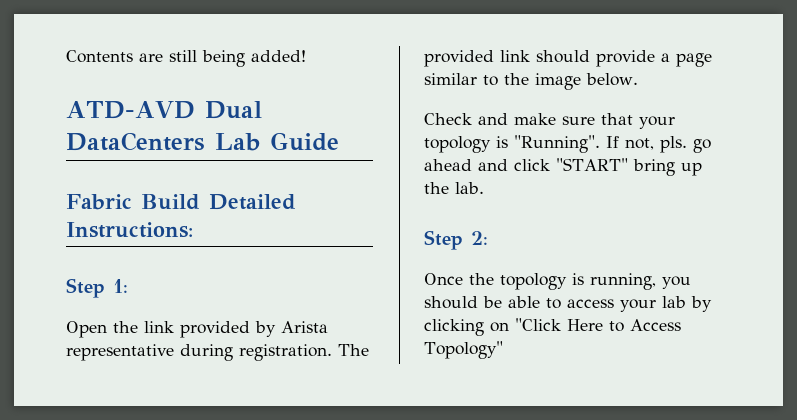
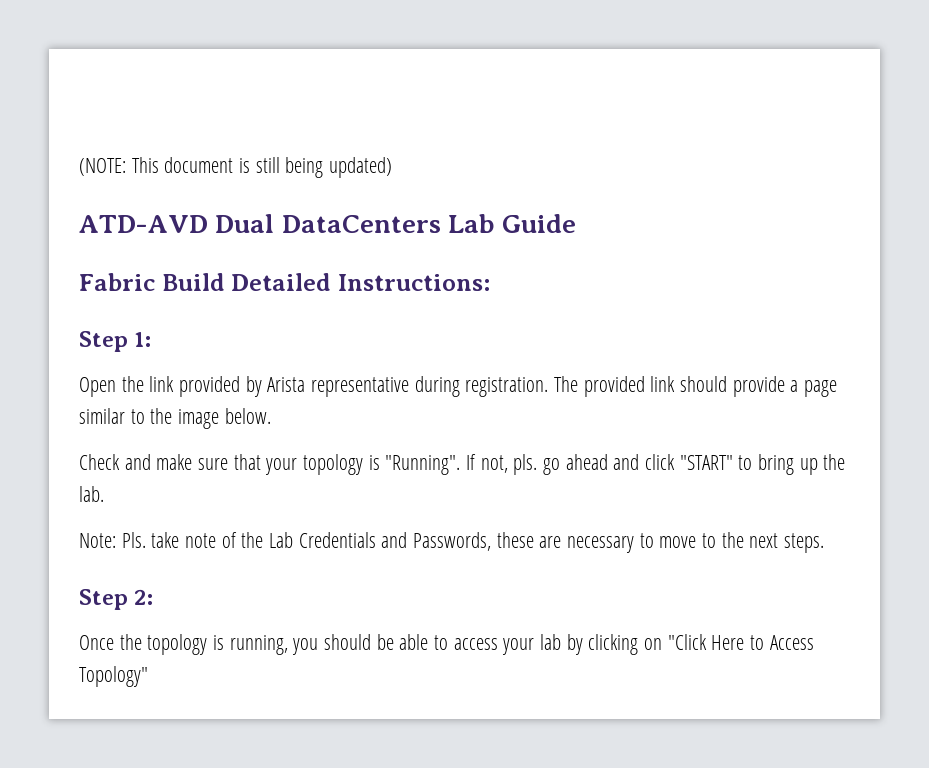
[66,50,163,63] Contents are -> [79,157,250,176] (NOTE: This document is
[251,50,306,62] added! -> [329,157,393,178] updated)
(628, 164) none -> [738,455,753,470] to
(484, 188) none -> [79,532,825,553] // Note: Pls. take note of the Lab Credentials and Passwords, these are necessary to move to the next steps.

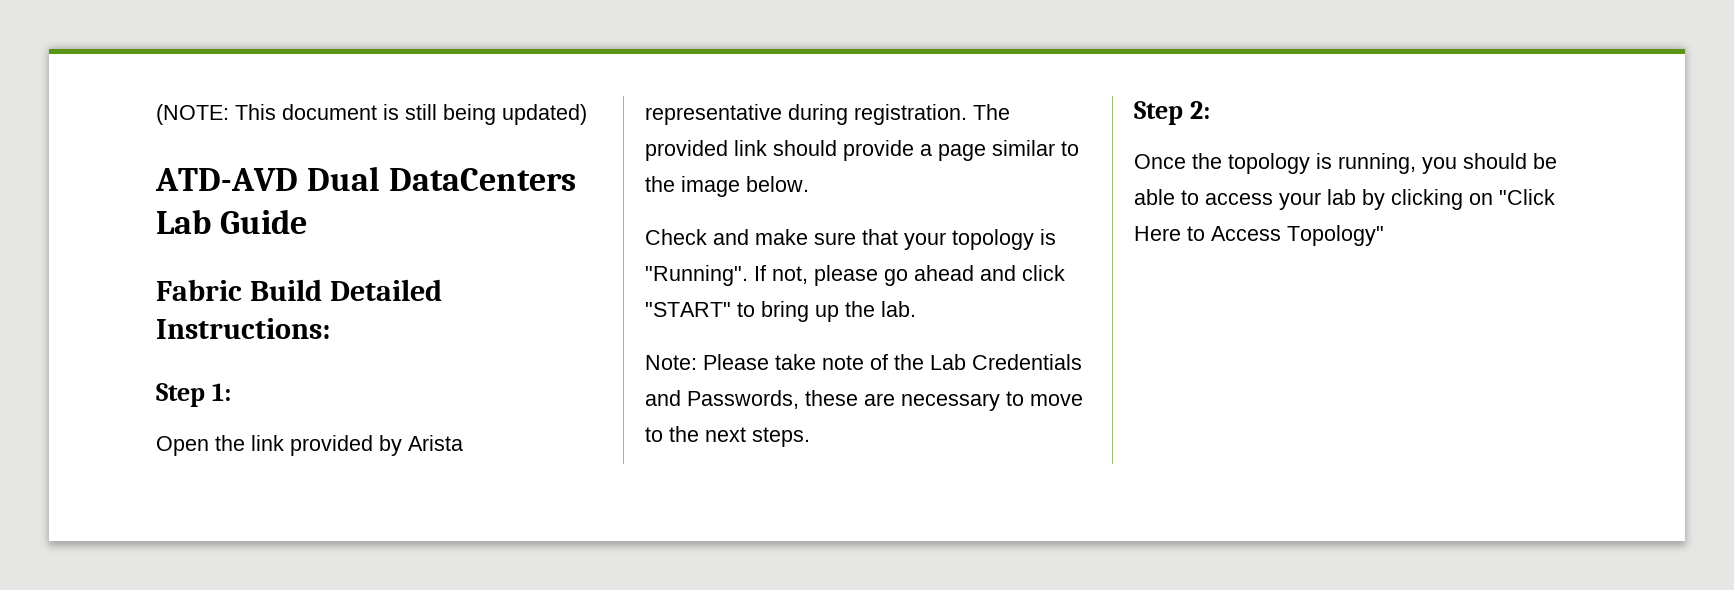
[513,454,538,475] pls. -> [814,265,878,286] please
[121,532,146,548] Pls. -> [703,354,769,370] Please

